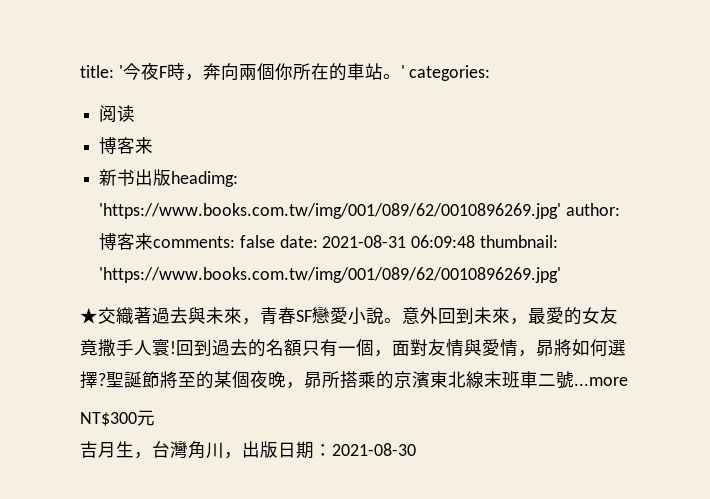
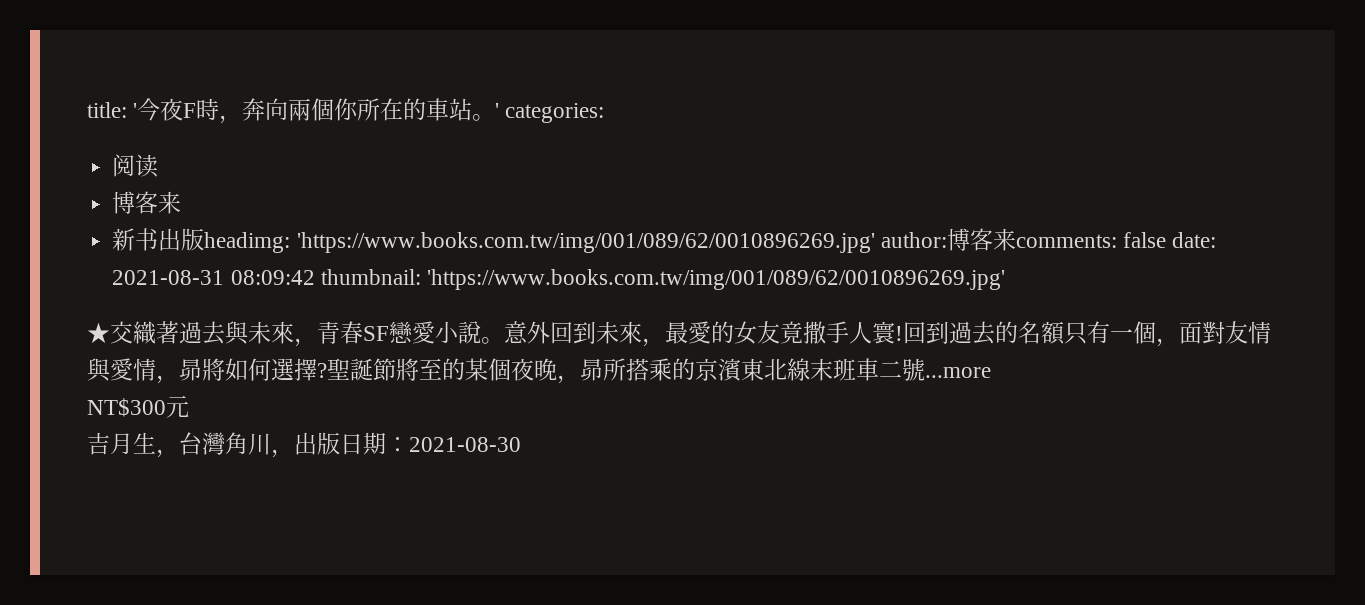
[411,235,476,248] 06:09:48 -> [230,270,315,285] 08:09:42

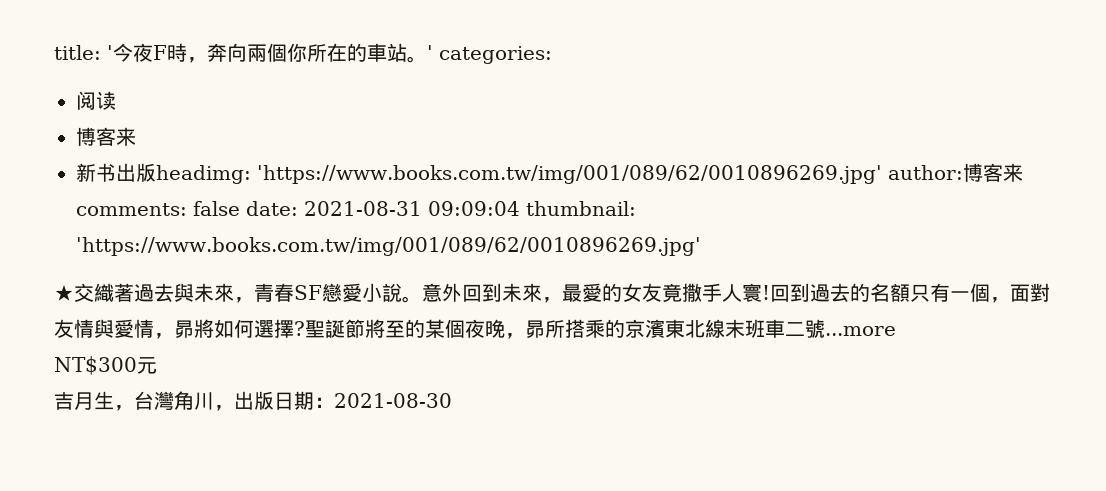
[230,270,315,285] 08:09:42 -> [428,201,520,216] 09:09:04

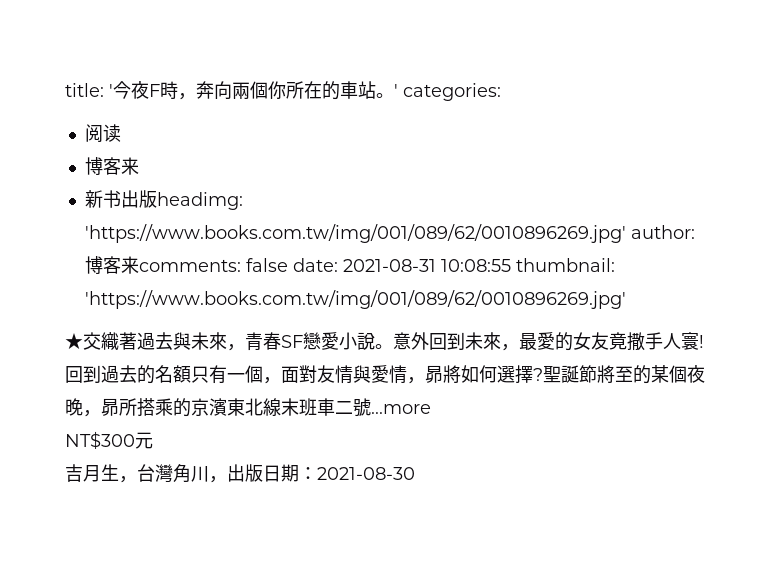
[428,201,520,216] 09:09:04 -> [440,259,511,272] 10:08:55

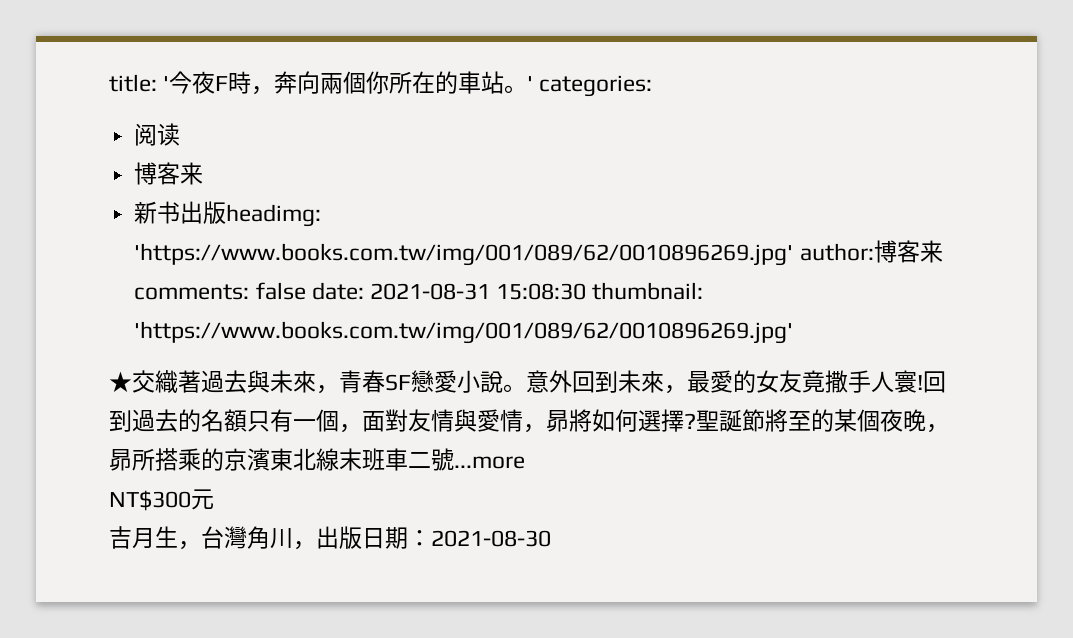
[440,259,511,272] 10:08:55 -> [496,283,587,300] 15:08:30

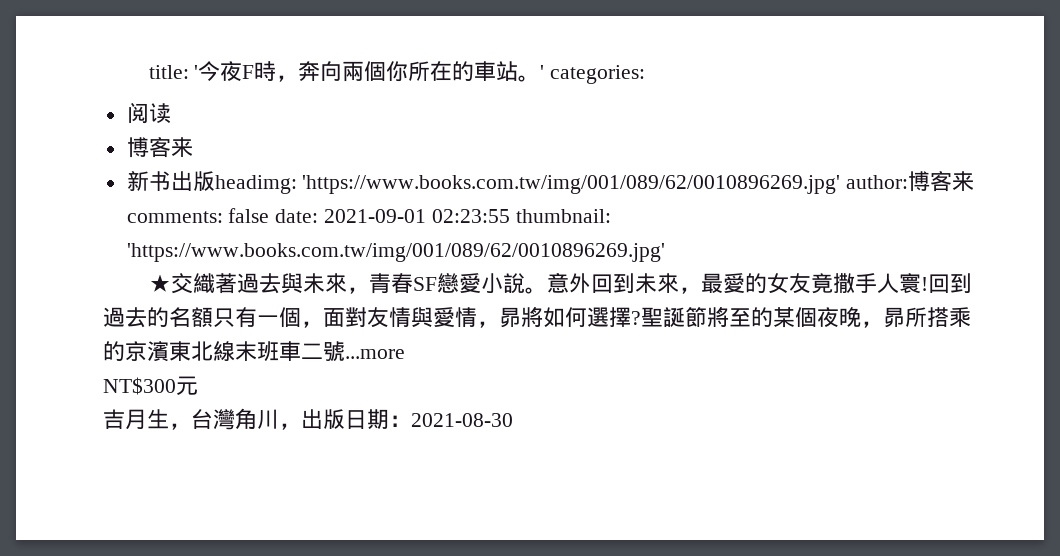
[369,283,587,300] 2021-08-31 15:08:30 -> [324,209,510,223] 2021-09-01 02:23:55

